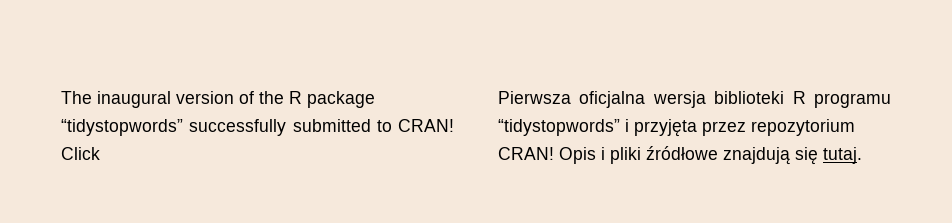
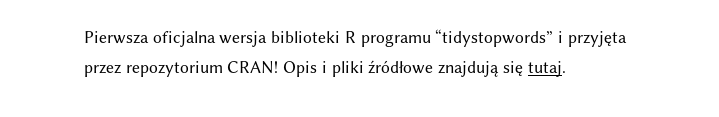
[61,91,375,108] [61,119,454,136] [61,147,100,160] The inaugural version of the R package “tidystopwords” successfully submitted to CRAN! Click // -> (84, 37) none

